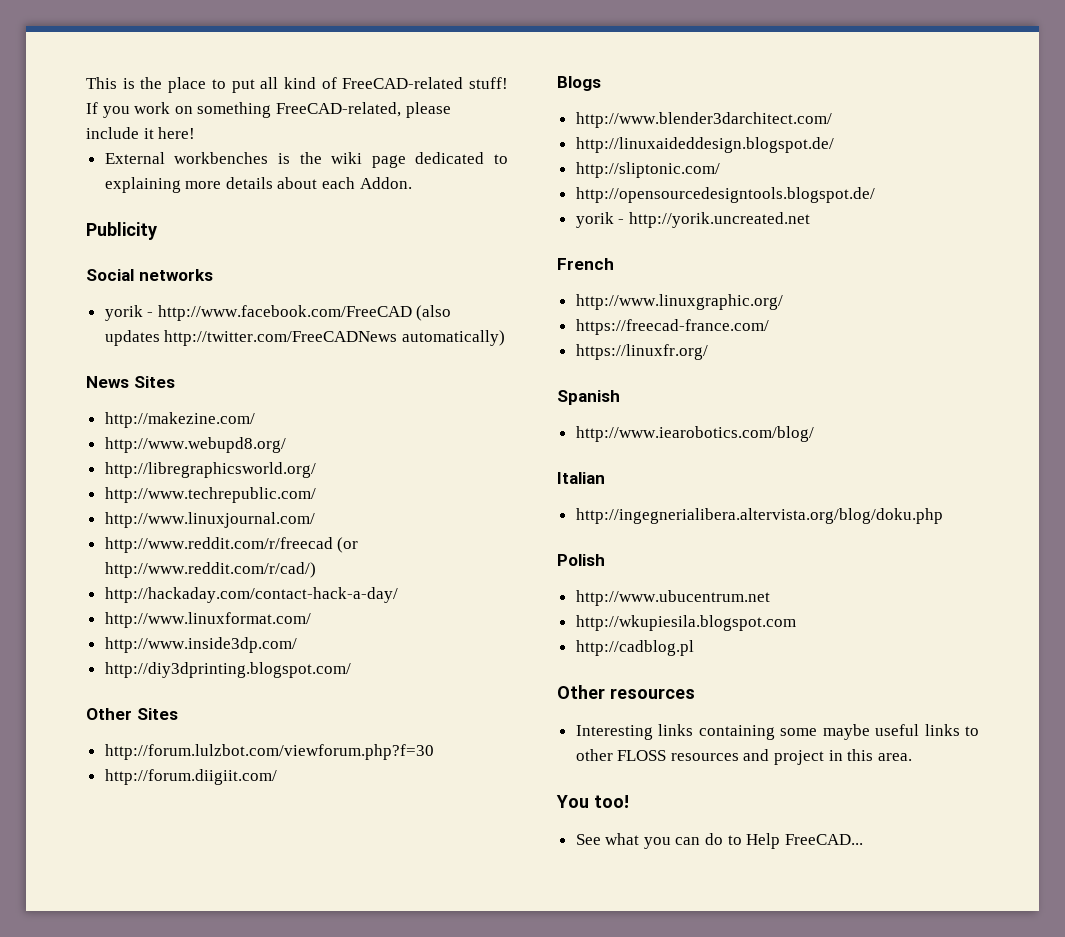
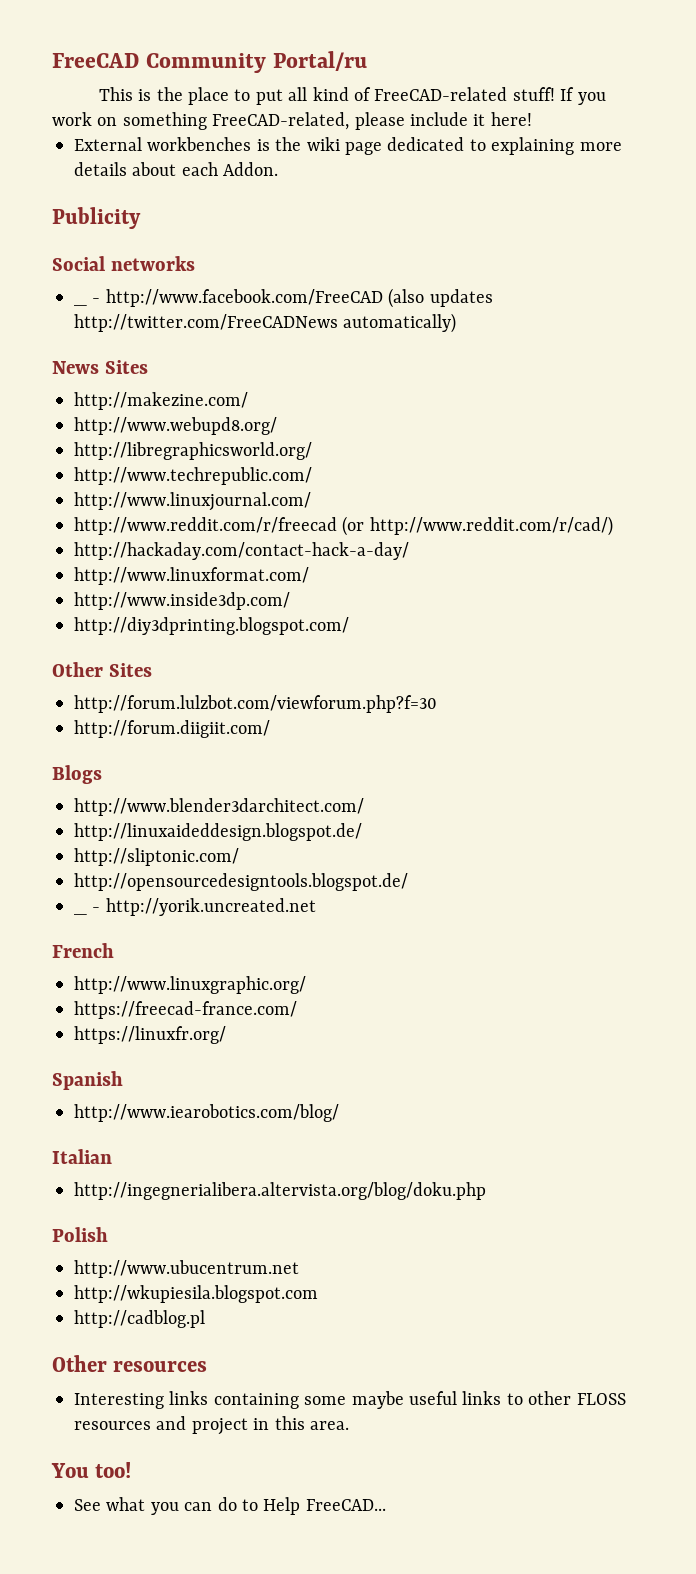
(86, 83) none -> [52,51,367,73] FreeCAD Community Portal/ru //
[104,305,143,321] yorik -> [74,303,87,306] _
[575,212,614,228] yorik -> [74,912,87,915] _

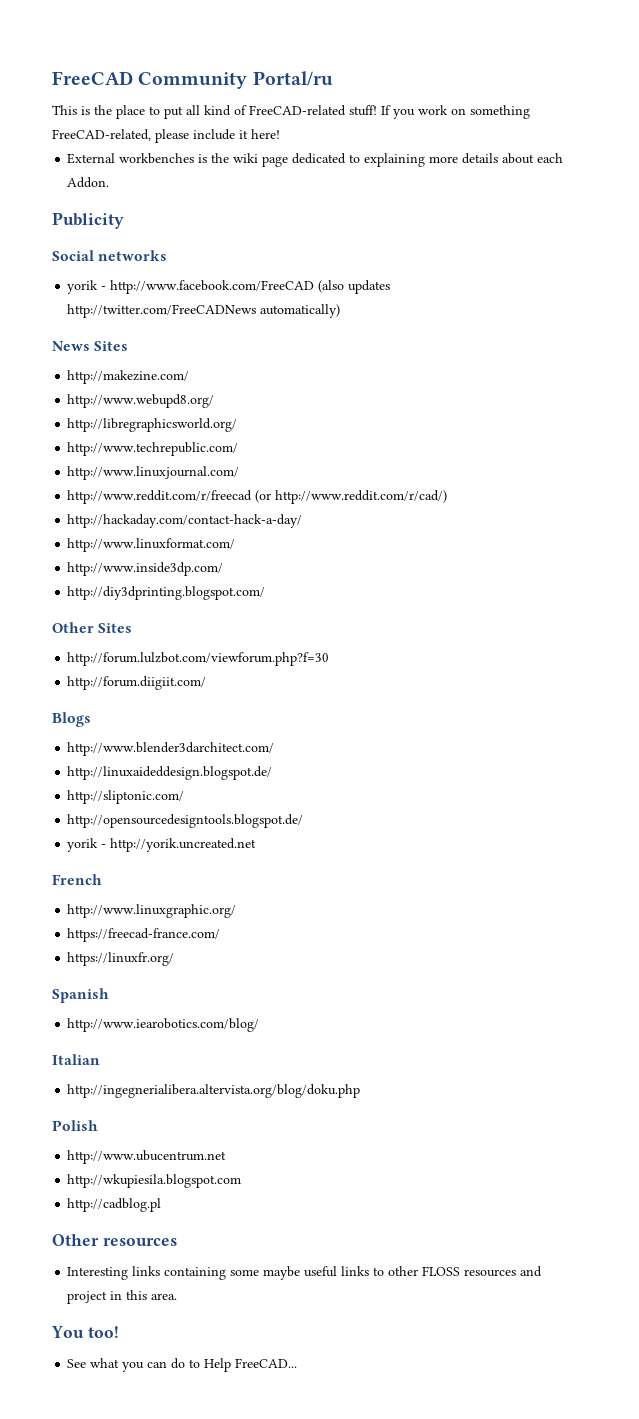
[74,303,87,306] _ -> [67,280,99,294] yorik
[74,912,87,915] _ -> [67,838,99,852] yorik

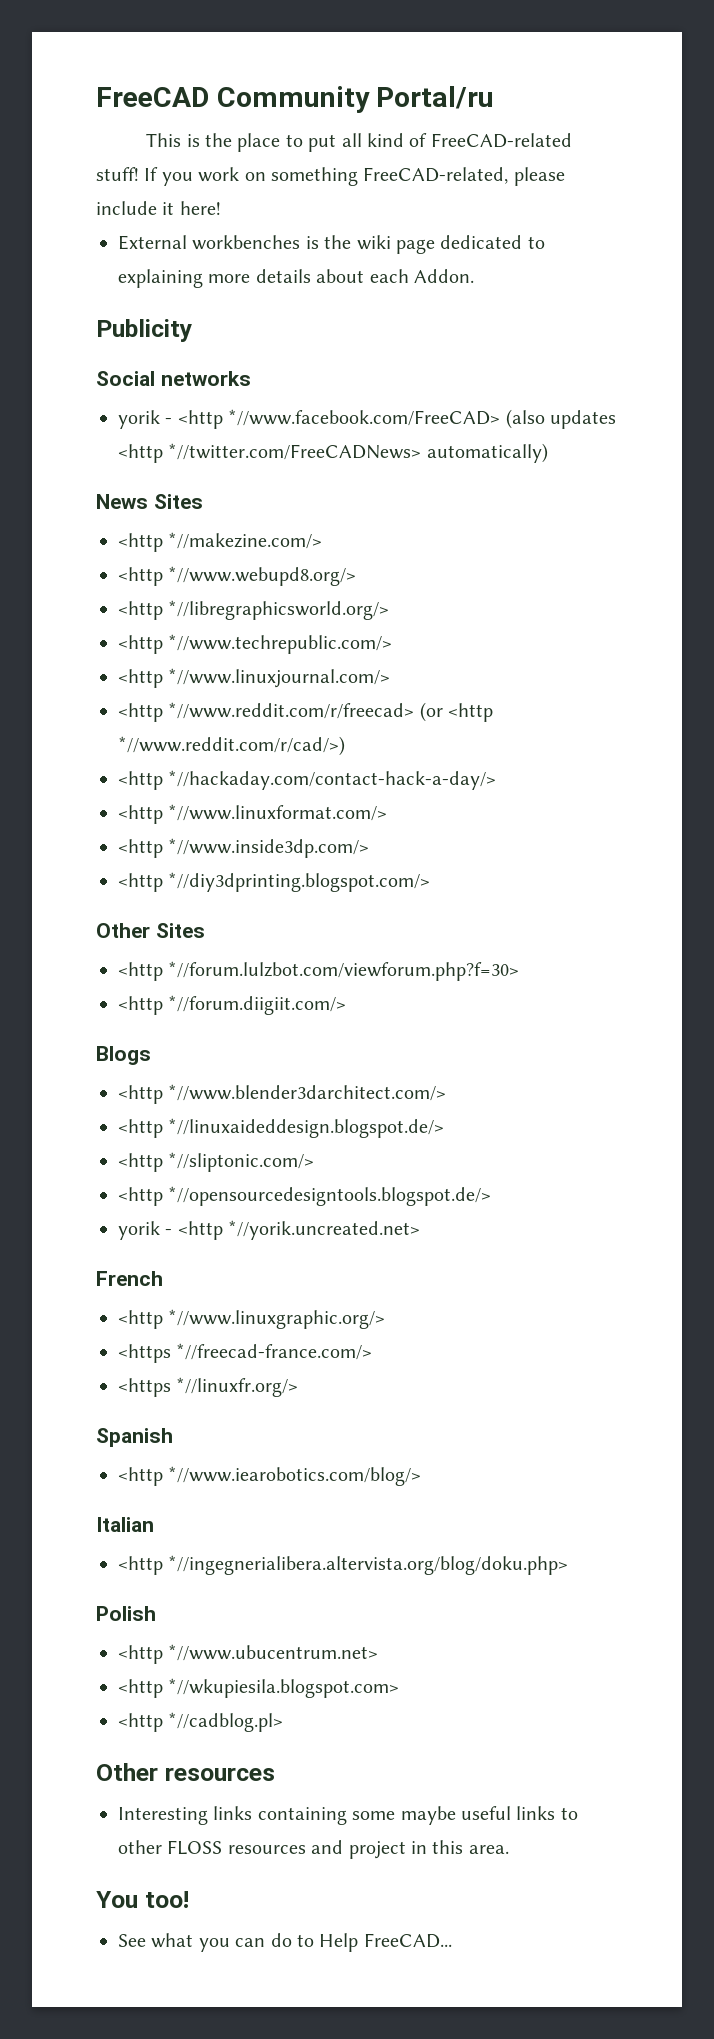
[110,280,391,294] [67,304,341,318] [52,341,129,351] [67,370,190,384] [67,394,215,408] [67,418,238,432] [67,442,239,456] [67,466,240,480] [67,490,448,504] [67,514,303,528] [67,538,236,552] [67,562,224,576] [67,586,266,600] [52,622,133,633] [67,652,330,666] [67,676,207,690] [52,712,91,727] [67,742,275,756] [67,766,273,780] [67,790,185,804] [67,814,304,828] [67,838,257,852] http://www.facebook.com/FreeCAD (also updates http://twitter.com/FreeCADNews automatically) // News Sites // http://makezine.com/ // http://www.webupd8.org/ // http://libregraphicsworld.org/ // http://www.techrepublic.com/ // http://www.linuxjournal.com/ // http://www.reddit.com/r/freecad (or http://www.reddit.com/r/cad/) // http://hackaday.com/contact-hack-a-day/ // http://www.linuxformat.com/ // http://www.inside3dp.com/ // http://diy3dprinting.blogspot.com/ // Other Sites // http://forum.lulzbot.com/viewforum.php?f=30 // http://forum.diigiit.com/ // Blogs // http://www.blender3darchitect.com/ // http://linuxaideddesign.blogspot.de/ // http://sliptonic.com/ // http://opensourcedesigntools.blogspot.de/ // yorik - http://yorik.uncreated.net -> [177,409,616,429] [118,443,548,463] [96,494,203,509] [118,532,323,552] [118,566,357,586] [118,600,390,620] [118,634,393,654] [118,668,391,688] [118,702,494,722] [118,736,345,756] [118,770,497,790] [118,804,388,824] [118,838,370,858] [118,872,431,892] [96,923,205,938] [118,961,520,981] [118,995,347,1015] [96,1046,151,1065] [118,1084,447,1104] [118,1118,445,1138] [118,1152,315,1172] [118,1186,492,1206] [118,1220,421,1240] <http *//www.facebook.com/FreeCAD> (also updates <http *//twitter.com/FreeCADNews> automatically) // News Sites // <http *//makezine.com/> // <http *//www.webupd8.org/> // <http *//libregraphicsworld.org/> // <http *//www.techrepublic.com/> // <http *//www.linuxjournal.com/> // <http *//www.reddit.com/r/freecad> (or <http *//www.reddit.com/r/cad/>) // <http *//hackaday.com/contact-hack-a-day/> // <http *//www.linuxformat.com/> // <http *//www.inside3dp.com/> // <http *//diy3dprinting.blogspot.com/> // Other Sites // <http *//forum.lulzbot.com/viewforum.php?f=30> // <http *//forum.diigiit.com/> // Blogs // <http *//www.blender3darchitect.com/> // <http *//linuxaideddesign.blogspot.de/> // <http *//sliptonic.com/> // <http *//opensourcedesigntools.blogspot.de/> // yorik - <http *//yorik.uncreated.net>
[67,904,237,918] [67,928,221,942] [67,952,175,966] http://www.linuxgraphic.org/ // https://freecad-france.com/ // https://linuxfr.org/ -> [118,1309,386,1329] [118,1343,373,1363] [118,1377,299,1397] <http *//www.linuxgraphic.org/> // <https *//freecad-france.com/> // <https *//linuxfr.org/>
[67,1018,260,1032] http://www.iearobotics.com/blog/ -> [118,1466,422,1486] <http *//www.iearobotics.com/blog/>
[67,1084,361,1098] http://ingegnerialibera.altervista.org/blog/doku.php -> [118,1555,569,1575] <http *//ingegnerialibera.altervista.org/blog/doku.php>
[67,1150,227,1164] [67,1174,242,1188] [67,1198,162,1212] http://www.ubucentrum.net // http://wkupiesila.blogspot.com // http://cadblog.pl -> [118,1644,379,1664] [118,1678,400,1698] [118,1712,284,1732] <http *//www.ubucentrum.net> // <http *//wkupiesila.blogspot.com> // <http *//cadblog.pl>

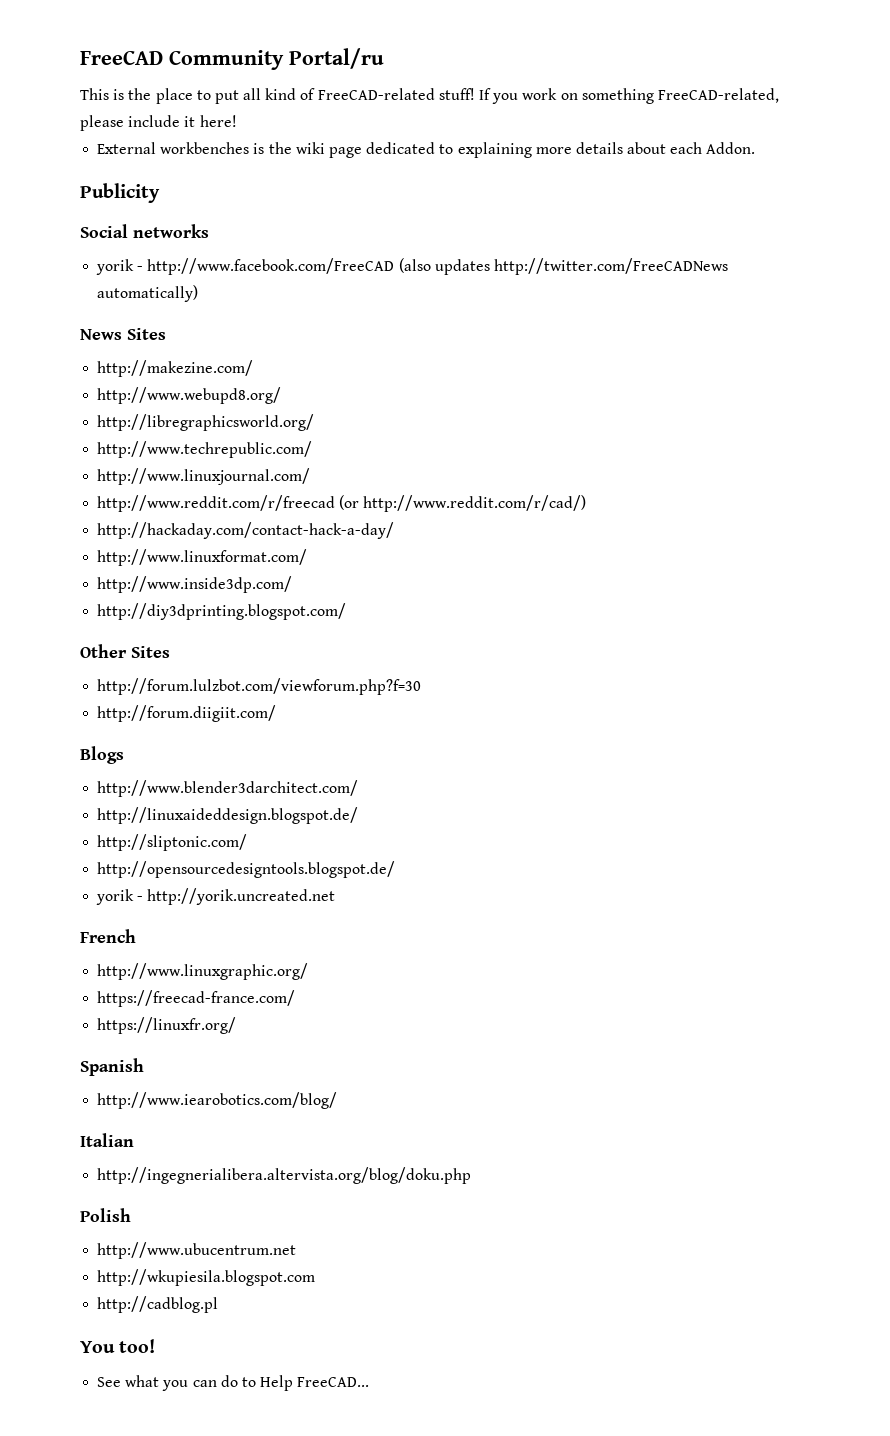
[177,409,616,429] [118,443,548,463] [96,494,203,509] [118,532,323,552] [118,566,357,586] [118,600,390,620] [118,634,393,654] [118,668,391,688] [118,702,494,722] [118,736,345,756] [118,770,497,790] [118,804,388,824] [118,838,370,858] [118,872,431,892] [96,923,205,938] [118,961,520,981] [118,995,347,1015] [96,1046,151,1065] [118,1084,447,1104] [118,1118,445,1138] [118,1152,315,1172] [118,1186,492,1206] [118,1220,421,1240] <http *//www.facebook.com/FreeCAD> (also updates <http *//twitter.com/FreeCADNews> automatically) // News Sites // <http *//makezine.com/> // <http *//www.webupd8.org/> // <http *//libregraphicsworld.org/> // <http *//www.techrepublic.com/> // <http *//www.linuxjournal.com/> // <http *//www.reddit.com/r/freecad> (or <http *//www.reddit.com/r/cad/>) // <http *//hackaday.com/contact-hack-a-day/> // <http *//www.linuxformat.com/> // <http *//www.inside3dp.com/> // <http *//diy3dprinting.blogspot.com/> // Other Sites // <http *//forum.lulzbot.com/viewforum.php?f=30> // <http *//forum.diigiit.com/> // Blogs // <http *//www.blender3darchitect.com/> // <http *//linuxaideddesign.blogspot.de/> // <http *//sliptonic.com/> // <http *//opensourcedesigntools.blogspot.de/> // yorik - <http *//yorik.uncreated.net> -> [147,258,728,275] [97,285,199,302] [80,328,166,340] [97,360,254,377] [97,387,282,404] [97,414,315,431] [97,441,313,458] [97,468,311,485] [97,495,587,512] [97,522,395,539] [97,549,308,566] [97,576,293,593] [97,603,347,620] [80,644,170,658] [97,678,422,695] [97,705,277,722] [80,746,124,764] [97,780,359,797] [97,807,359,824] [97,834,248,851] [97,861,396,878] [96,888,336,905] http://www.facebook.com/FreeCAD (also updates http://twitter.com/FreeCADNews automatically) // News Sites // http://makezine.com/ // http://www.webupd8.org/ // http://libregraphicsworld.org/ // http://www.techrepublic.com/ // http://www.linuxjournal.com/ // http://www.reddit.com/r/freecad (or http://www.reddit.com/r/cad/) // http://hackaday.com/contact-hack-a-day/ // http://www.linuxformat.com/ // http://www.inside3dp.com/ // http://diy3dprinting.blogspot.com/ // Other Sites // http://forum.lulzbot.com/viewforum.php?f=30 // http://forum.diigiit.com/ // Blogs // http://www.blender3darchitect.com/ // http://linuxaideddesign.blogspot.de/ // http://sliptonic.com/ // http://opensourcedesigntools.blogspot.de/ // yorik - http://yorik.uncreated.net
[118,1309,386,1329] [118,1343,373,1363] [118,1377,299,1397] <http *//www.linuxgraphic.org/> // <https *//freecad-france.com/> // <https *//linuxfr.org/> -> [97,963,309,980] [97,990,296,1007] [97,1017,237,1034] http://www.linuxgraphic.org/ // https://freecad-france.com/ // https://linuxfr.org/
[118,1466,422,1486] <http *//www.iearobotics.com/blog/> -> [97,1092,338,1109] http://www.iearobotics.com/blog/
[118,1555,569,1575] <http *//ingegnerialibera.altervista.org/blog/doku.php> -> [97,1167,472,1184] http://ingegnerialibera.altervista.org/blog/doku.php
[118,1644,379,1664] [118,1678,400,1698] [118,1712,284,1732] [96,1763,275,1781] [118,1806,578,1825] [118,1840,509,1859] <http *//www.ubucentrum.net> // <http *//wkupiesila.blogspot.com> // <http *//cadblog.pl> // Other resources // Interesting links containing some maybe useful links to other FLOSS resources and project in this area. -> [97,1242,297,1259] [97,1269,316,1286] [97,1296,219,1313] http://www.ubucentrum.net // http://wkupiesila.blogspot.com // http://cadblog.pl

